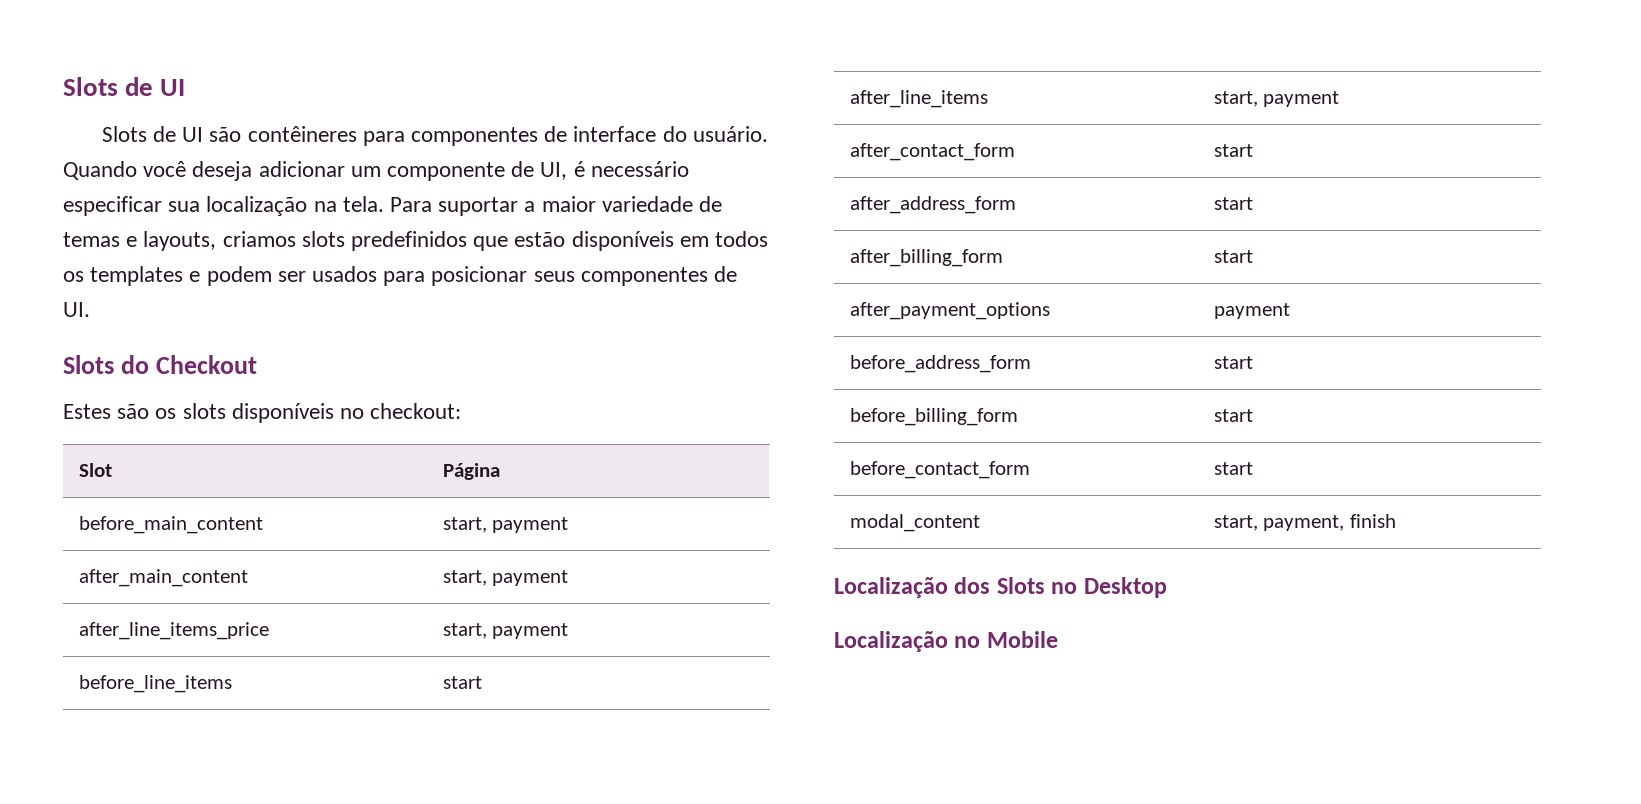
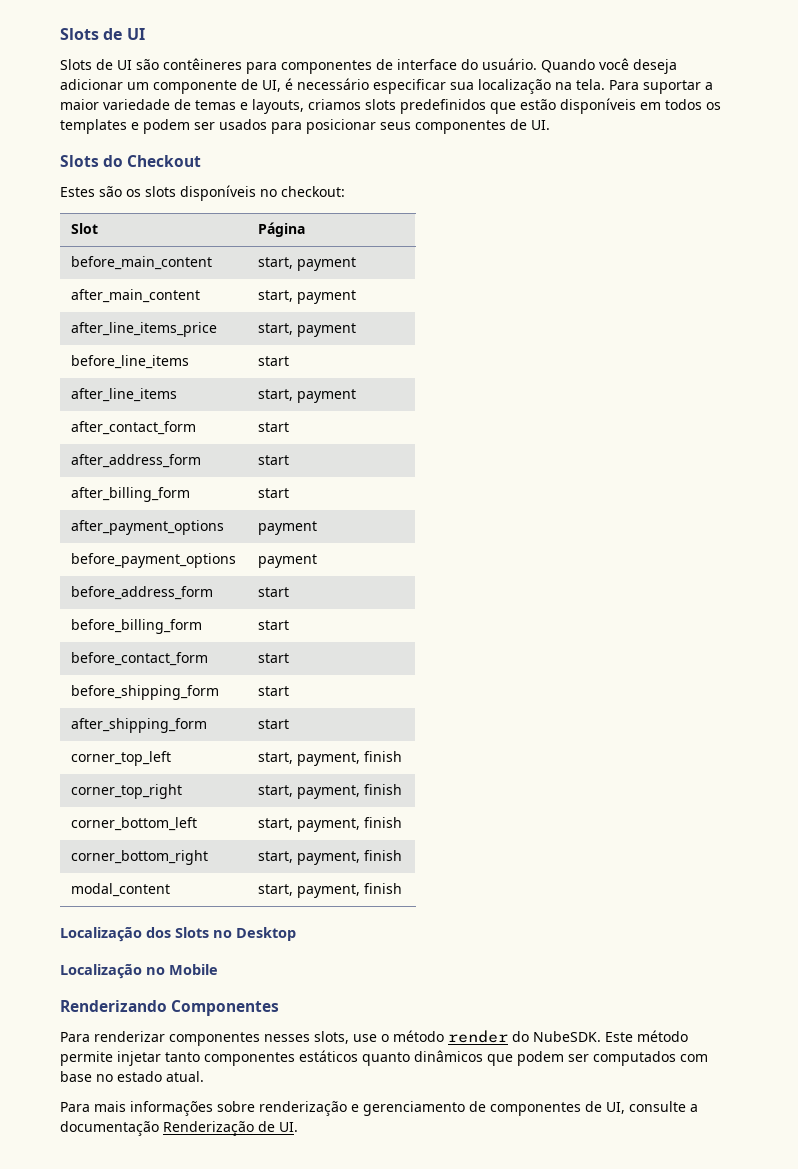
(1290, 311) none -> [70,553,236,568] [257,554,317,568] // before_payment_options | payment
(1253, 468) none -> [70,685,219,700] [257,686,289,696] [70,718,207,733] [257,719,289,729] [70,751,171,766] [257,751,402,766] [70,784,182,799] [257,784,402,799] [70,817,197,831] [257,817,402,832] [70,850,208,865] [257,850,402,865] // before_shipping_form | start // after_shipping_form | start // corner_top_left | start, payment, finish // corner_top_right | start, payment, finish // corner_bottom_left | start, payment, finish // corner_bottom_right | start, payment, finish
(1058, 639) none -> [60,1000,280,1016] [60,1030,688,1046] [60,1050,708,1066] [60,1071,204,1082] [60,1101,698,1116] [60,1121,298,1136] // Renderizando Componentes // Para renderizar componentes nesses slots, use o método render do NubeSDK. Este método permite injetar tanto componentes estáticos quanto dinâmicos que podem ser computados com base no estado atual. // Para mais informações sobre renderização e gerenciamento de componentes de UI, consulte a documentação Renderização de UI.

